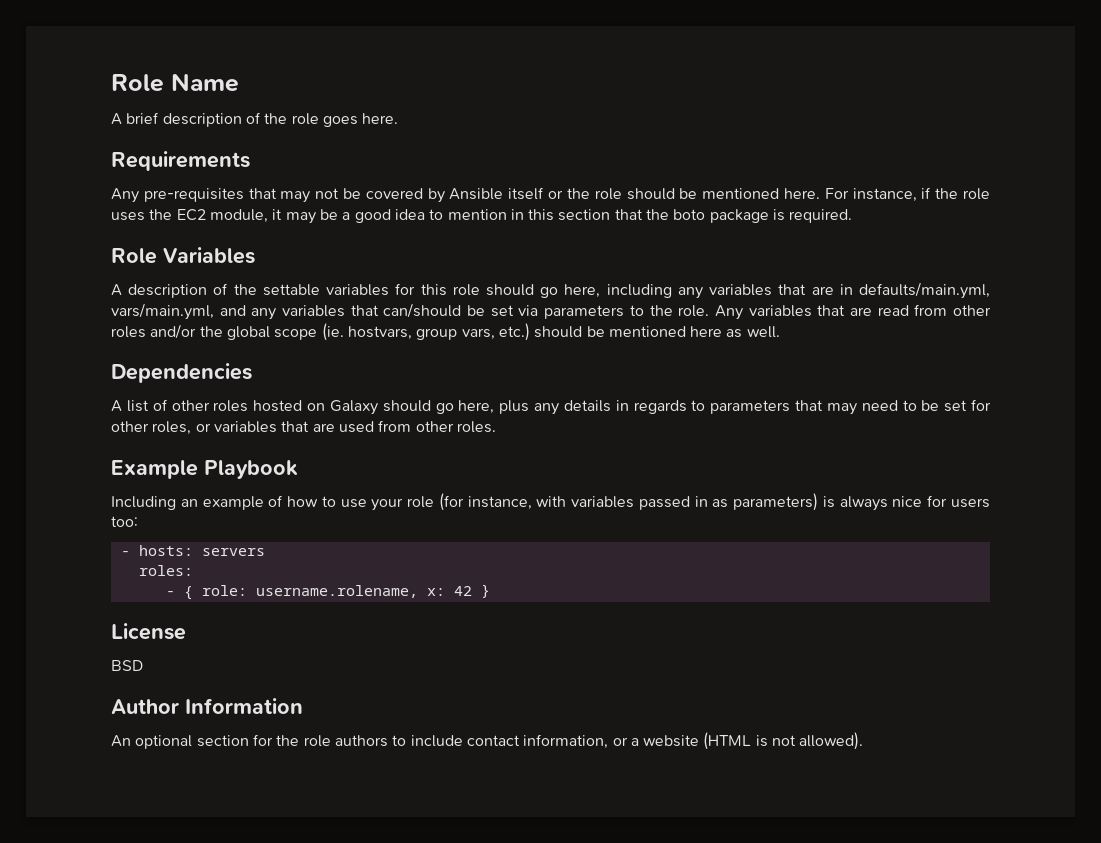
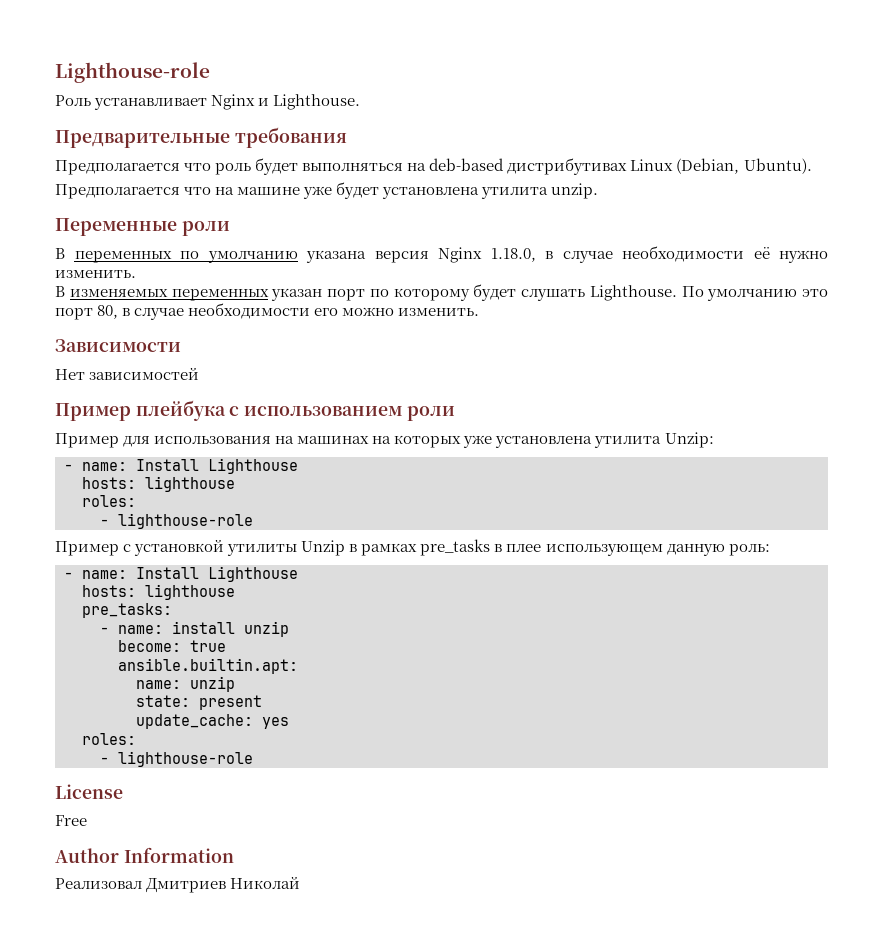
[111,73,239,92] [111,112,399,127] [111,151,250,171] [111,187,991,203] [111,209,853,224] [111,247,255,264] [111,282,990,299] [111,303,992,320] [111,323,780,341] [111,363,252,383] [111,399,992,415] [111,420,496,435] [111,460,298,479] [111,493,991,511] [111,516,138,527] [120,545,265,556] [138,565,193,576] [165,584,490,600] Role Name // A brief description of the role goes here. // Requirements // Any pre-requisites that may not be covered by Ansible itself or the role should be mentioned here. For instance, if the role uses the EC2 module, it may be a good idea to mention in this section that the boto package is required. // Role Variables // A description of the settable variables for this role should go here, including any variables that are in defaults/main.yml, vars/main.yml, and any variables that can/should be set via parameters to the role. Any variables that are read from other roles and/or the global scope (ie. hostvars, group vars, etc.) should be mentioned here as well. // Dependencies // A list of other roles hosted on Galaxy should go here, plus any details in regards to parameters that may need to be set for other roles, or variables that are used from other roles. // Example Playbook // Including an example of how to use your role (for instance, with variables passed in as parameters) is always nice for users too: // - hosts: servers // roles: // - { role: username.rolename, x: 42 } -> [55,62,210,83] [55,94,361,110] [55,127,347,148] [55,158,812,175] [55,182,599,199] [55,218,230,236] [55,246,828,263] [55,270,136,278] [55,284,828,301] [55,303,480,320] [55,339,181,352] [55,367,200,380] [55,400,455,421] [55,432,714,448] [64,458,298,474] [82,476,235,492] [82,495,136,507] [100,513,253,529] [55,539,770,556] [64,566,298,582] [82,584,235,600] [82,603,172,618] [100,621,289,637] [118,640,226,652] [118,658,298,674] [136,676,235,692] [136,695,262,710] [136,714,289,729] [82,733,136,745] [100,751,253,767] Lighthouse-role // Роль устанавливает Nginx и Lighthouse. // Предварительные требования // Предполагается что роль будет выполняться на deb-based дистрибутивах Linux (Debian, Ubuntu). // Предполагается что на машине уже будет установлена утилита unzip. // Переменные роли // В переменных по умолчанию указана версия Nginx 1.18.0, в случае необходимости её нужно изменить. // В изменяемых переменных указан порт по которому будет слушать Lighthouse. По умолчанию это порт 80, в случае необходимости его можно изменить. // Зависимости // Нет зависимостей // Пример плейбука с использованием роли // Пример для использования на машинах на которых уже установлена утилита Unzip: // - name: Install Lighthouse // hosts: lighthouse // roles: // - lighthouse-role // Пример с установкой утилиты Unzip в рамках pre_tasks в плее использующем данную роль: // - name: Install Lighthouse // hosts: lighthouse // pre_tasks: // - name: install unzip // become: true // ansible.builtin.apt: // name: unzip // state: present // update_cache: yes // roles: // - lighthouse-role
[111,660,143,671] BSD -> [55,815,87,826] Free
[111,732,864,750] An optional section for the role authors to include contact information, or a website (HTML is not allowed). -> [55,876,301,893] Реализовал Дмитриев Николай

